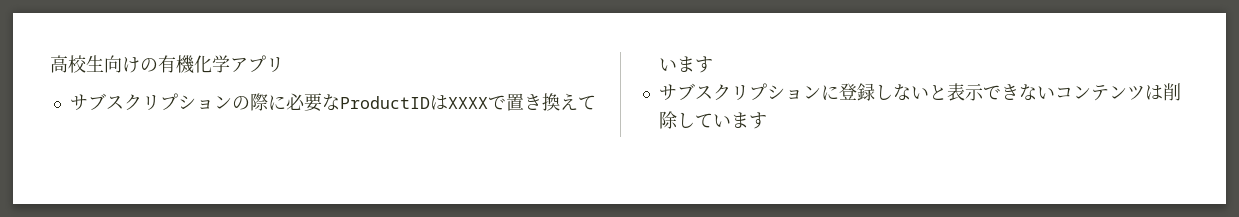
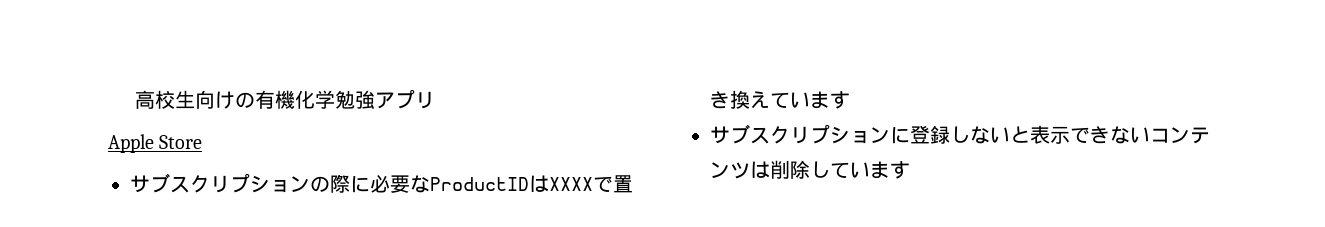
(230, 64) none -> [334,90,375,110] 勉強
(284, 64) none -> [108,134,203,153] // Apple Store

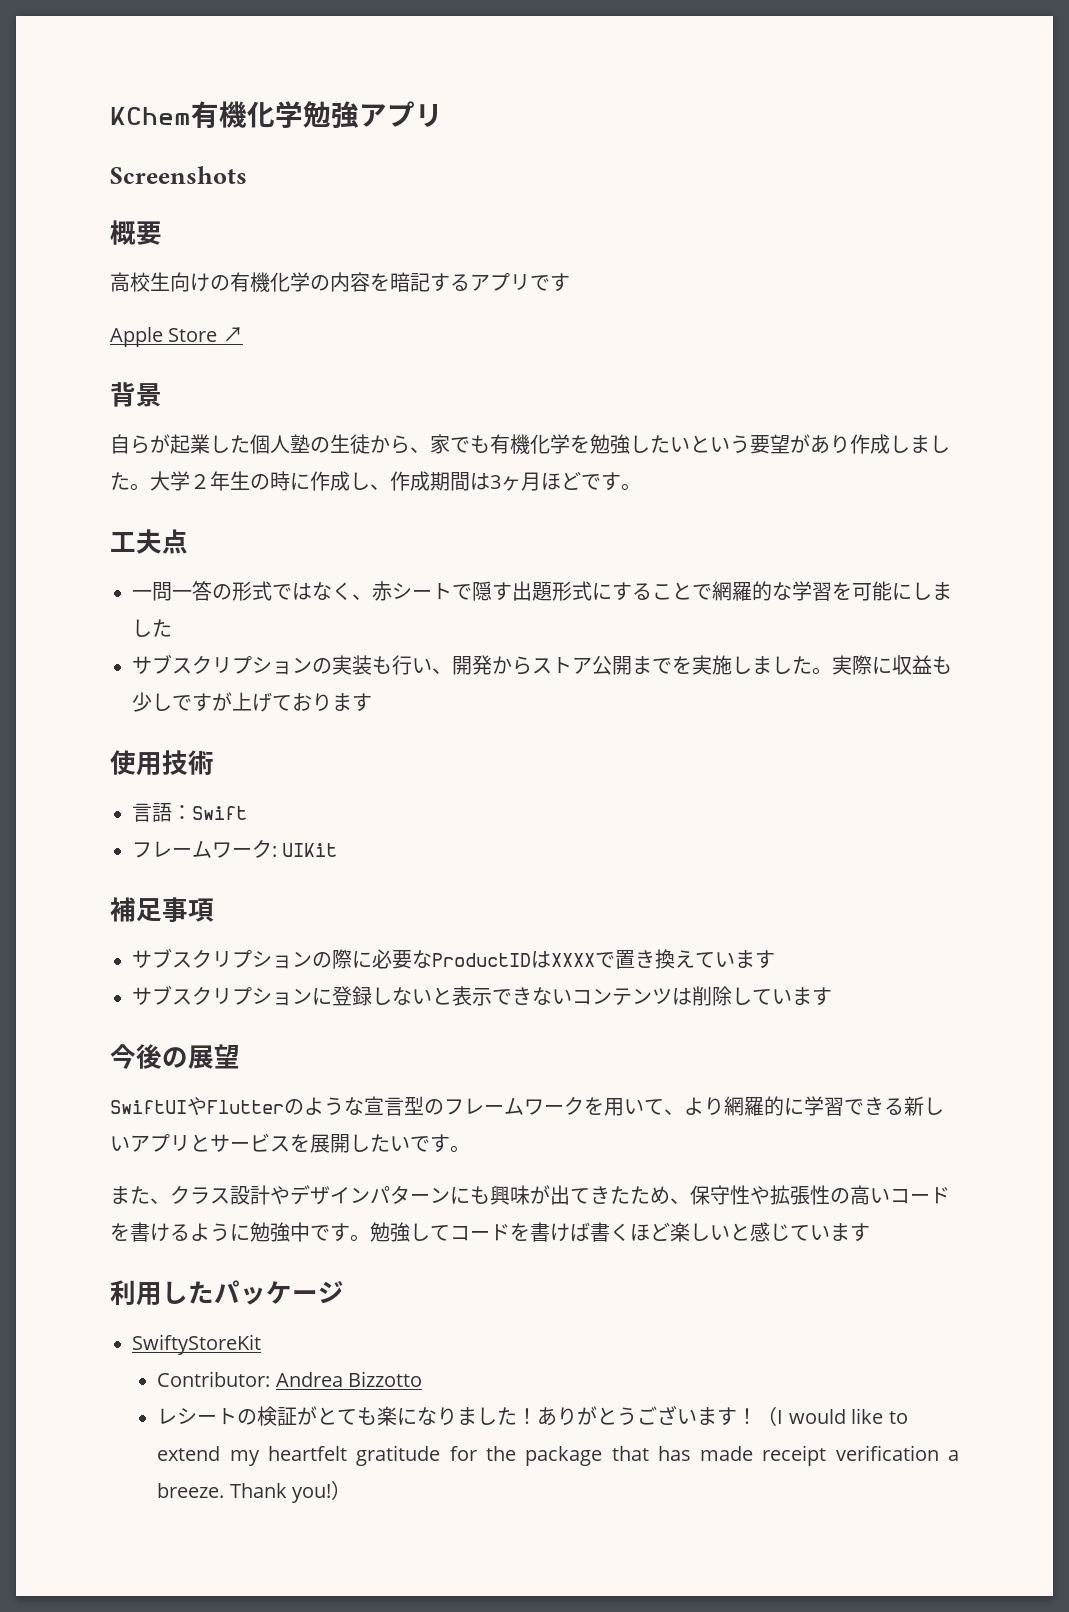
(134, 99) none -> [110,101,443,129] [110,166,247,184] [110,220,162,245] KChem有機化学勉強アプリ // Screenshots // 概要 //
[334,89,435,110] 勉強アプリ -> [310,272,570,292] の内容を暗記するアプリです
(203, 142) none -> [222,327,243,342] [110,382,162,407] [110,434,950,454] [110,471,641,491] [110,529,188,554] [132,581,952,601] [132,619,172,637] [132,654,952,675] [132,692,372,712] [110,750,214,776] [132,803,247,822] [132,839,338,858] [110,897,214,922] ↗ // 背景 // 自らが起業した個人塾の生徒から、家でも有機化学を勉強したいという要望があり作成しました。大学２年生の時に作成し、作成期間は3ヶ月ほどです。 // 工夫点 // 一問一答の形式ではなく、赤シートで隠す出題形式にすることで網羅的な学習を可能にしました // サブスクリプションの実装も行い、開発からストア公開までを実施しました。実際に収益も少しですが上げております // 使用技術 // 言語：Swift // フレームワーク: UIKit // 補足事項
(910, 170) none -> [110,1044,240,1069] [110,1096,944,1116] [110,1133,470,1153] [110,1185,950,1205] [110,1222,870,1242] [110,1280,344,1306] [132,1334,261,1355] [157,1371,423,1387] [157,1405,908,1426] [157,1445,959,1466] [157,1480,352,1503] // 今後の展望 // SwiftUIやFlutterのような宣言型のフレームワークを用いて、より網羅的に学習できる新しいアプリとサービスを展開したいです。 // また、クラス設計やデザインパターンにも興味が出てきたため、保守性や拡張性の高いコードを書けるように勉強中です。勉強してコードを書けば書くほど楽しいと感じています // 利用したパッケージ // SwiftyStoreKit // Contributor: Andrea Bizzotto // レシートの検証がとても楽になりました！ありがとうございます！（I would like to extend my heartfelt gratitude for the package that has made receipt verification a breeze. Thank you!）

